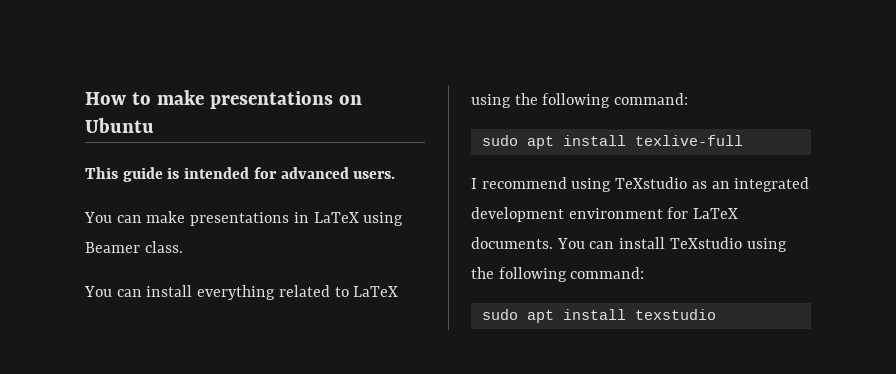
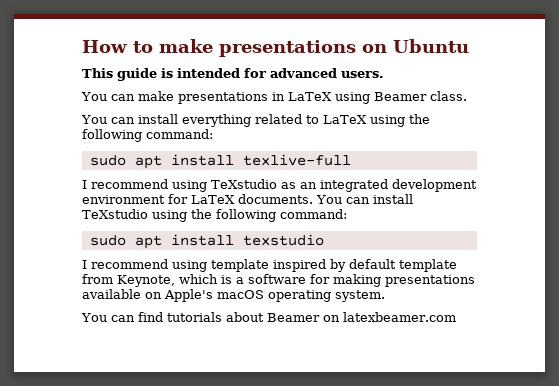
(716, 314) none -> [82,259,457,272] [82,274,475,287] [82,289,385,302] [81,312,456,322] // I recommend using template inspired by default template from Keynote, which is a software for making presentations available on Apple's macOS operating system. // You can find tutorials about Beamer on latexbeamer.com

